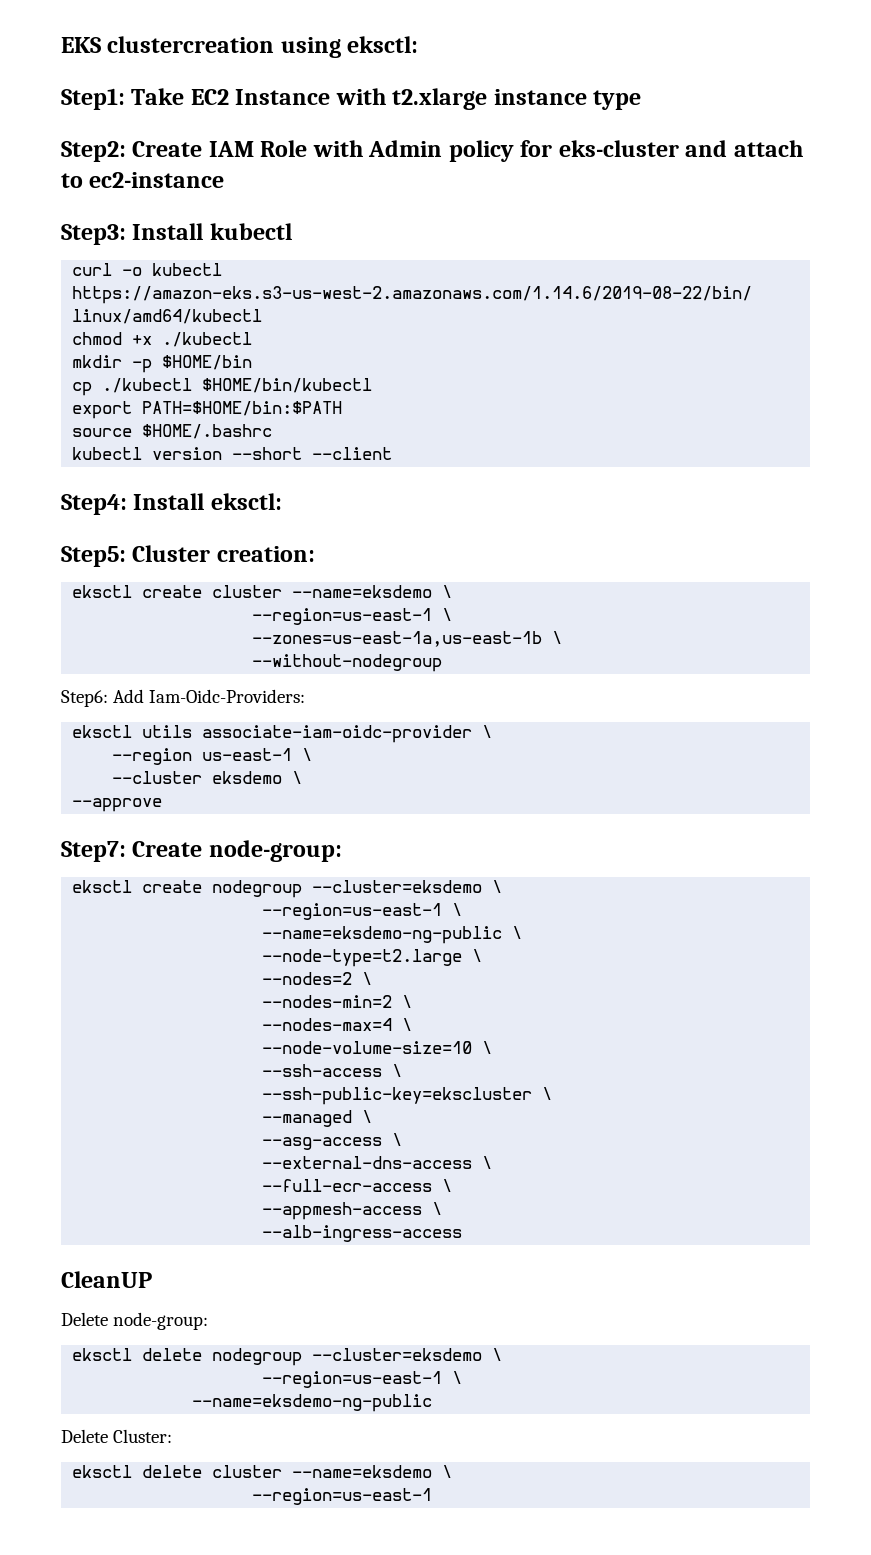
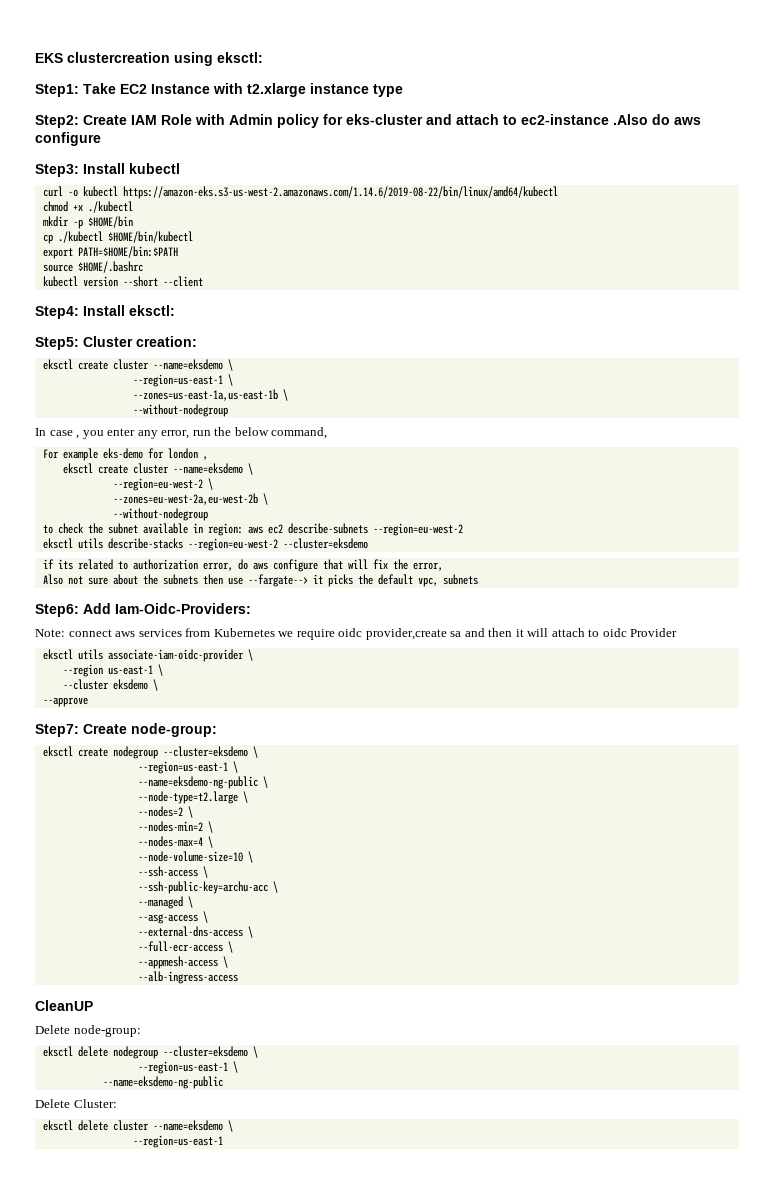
(225, 180) none -> [613,114,701,125] [35,132,101,146] .Also do aws configure
[61,689,306,707] Step6: Add Iam-Oidc-Providers: -> [35,427,328,439] [42,448,208,461] [62,463,253,475] [112,478,213,491] [112,493,268,505] [112,508,208,521] [42,523,463,536] [42,538,368,551] [42,559,443,572] [42,574,478,587] [35,603,251,617] [35,628,678,640] In case , you enter any error, run the below command, // For example eks-demo for london , // eksctl create cluster --name=eksdemo \ // --region=eu-west-2 \ // --zones=eu-west-2a,eu-west-2b \ // --without-nodegroup // to check the subnet available in region: aws ec2 describe-subnets --region=eu-west-2 // eksctl utils describe-stacks --region=eu-west-2 --cluster=eksdemo // if its related to authorization error, do aws configure that will fix the error, // Also not sure about the subnets then use --fargate--> it picks the default vpc, subnets // Step6: Add Iam-Oidc-Providers: // Note: connect aws services from Kubernetes we require oidc provider,create sa and then it will attach to oidc Provider
[262,1087,533,1105] --ssh-public-key=ekscluster -> [137,881,268,894] --ssh-public-key=archu-acc

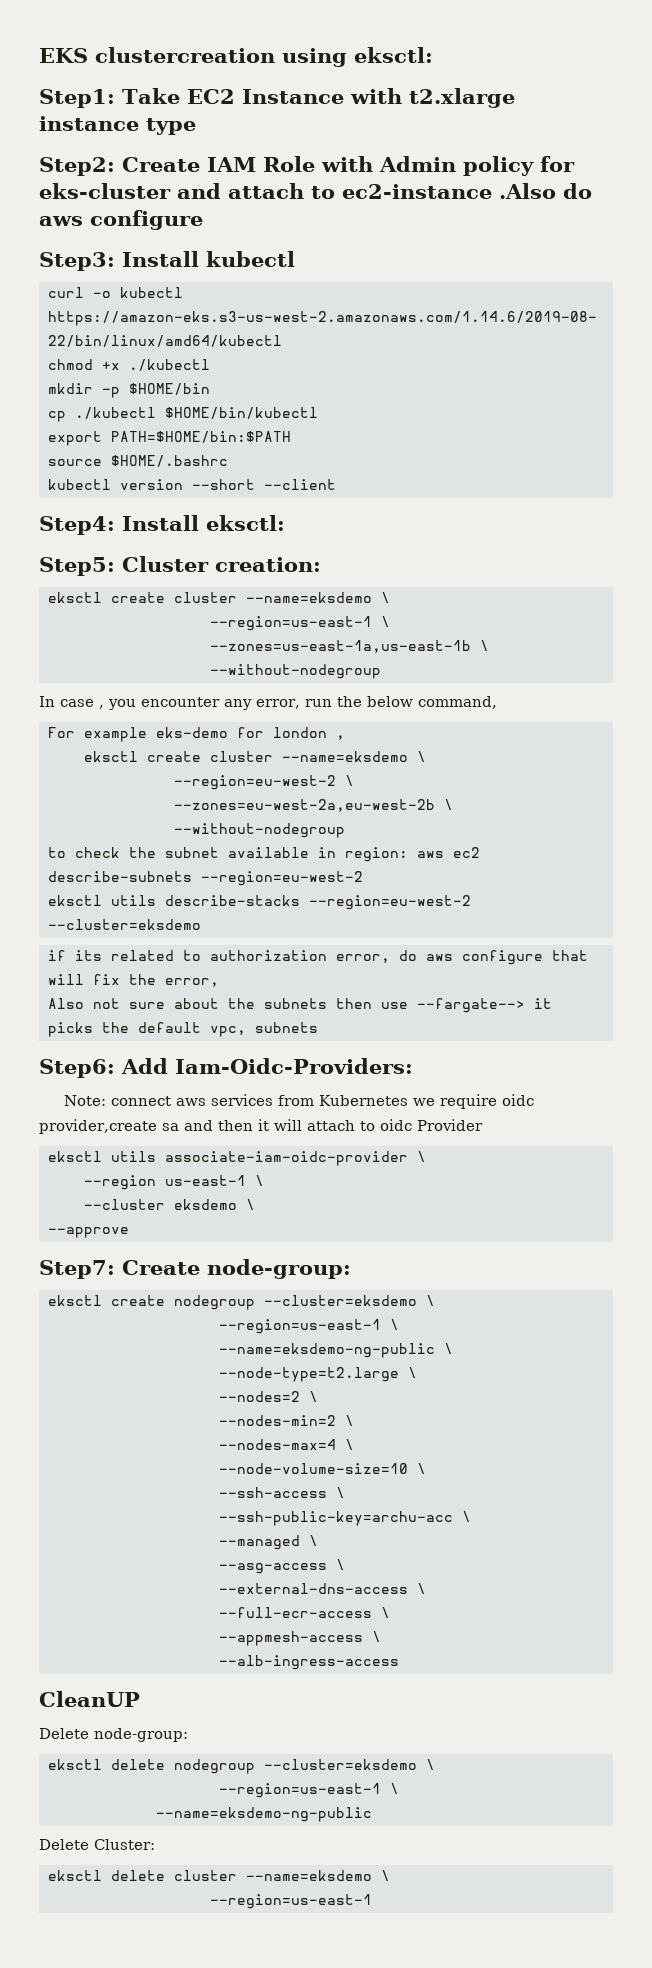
[107,428,136,436] enter -> [141,697,220,707] encounter

